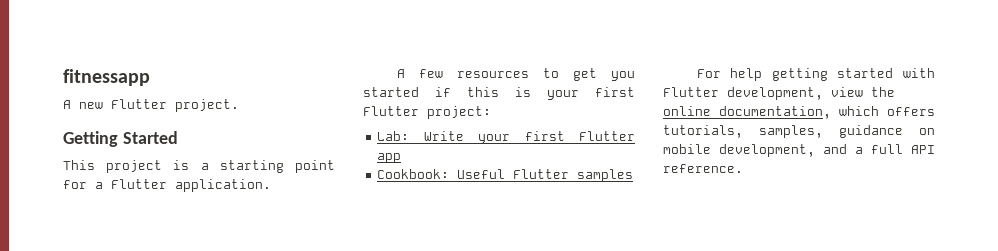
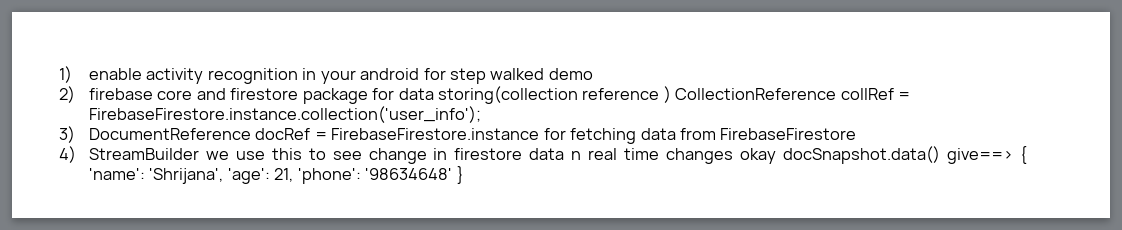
[63,69,150,86] [63,99,239,112] [63,131,178,147] [63,160,335,173] [63,179,271,192] [396,68,635,81] [363,87,635,100] [363,106,491,119] [377,131,635,144] [377,153,402,163] [377,169,634,182] [696,68,935,81] [663,87,895,100] [663,106,935,119] [663,125,935,138] [663,144,935,157] [663,164,743,173] fitnessapp // A new Flutter project. // Getting Started // This project is a starting point for a Flutter application. // A few resources to get you started if this is your first Flutter project: // Lab: Write your first Flutter app // Cookbook: Useful Flutter samples // For help getting started with Flutter development, view the online documentation, which offers tutorials, samples, guidance on mobile development, and a full API reference. -> [59,66,593,84] [59,86,911,104] [88,106,481,123] [59,126,857,144] [59,146,1027,164] [88,166,464,184] 1) enable activity recognition in your android for step walked demo // 2) firebase core and firestore package for data storing(collection reference ) CollectionReference collRef = FirebaseFirestore.instance.collection('user_info'); // 3) DocumentReference docRef = FirebaseFirestore.instance for fetching data from FirebaseFirestore // 4) StreamBuilder we use this to see change in firestore data n real time changes okay docSnapshot.data() give==> { 'name': 'Shrijana', 'age': 21, 'phone': '98634648' }

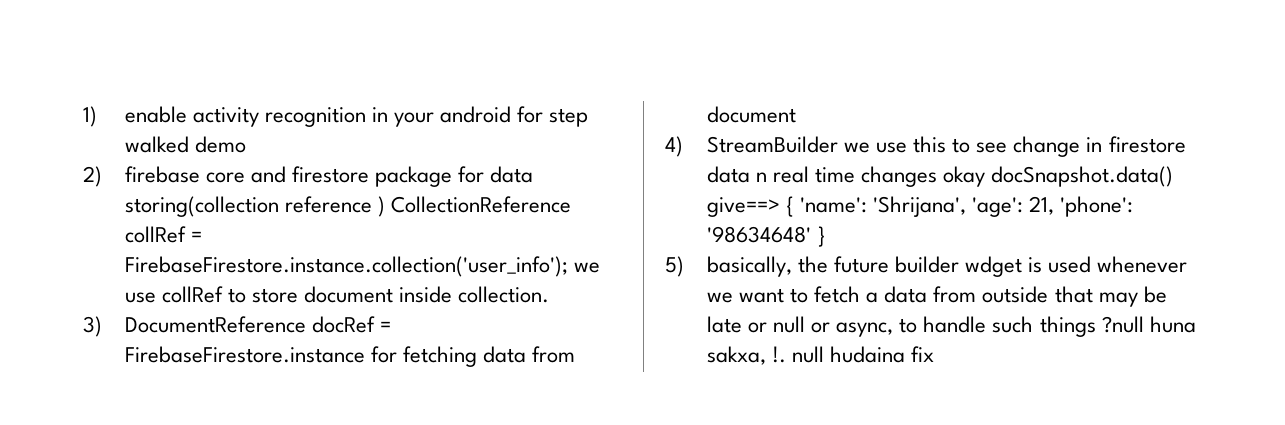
(481, 114) none -> [574,262,601,273] [124,286,550,303] we use collRef to store document inside collection.
[720,128,857,140] FirebaseFirestore -> [706,106,796,123] document
(464, 175) none -> [665,256,1188,277] [706,286,1167,307] [706,316,1196,337] [706,346,935,365] // 5) basically, the future builder wdget is used whenever we want to fetch a data from outside that may be late or null or async, to handle such things ?null huna sakxa, !. null hudaina fix

